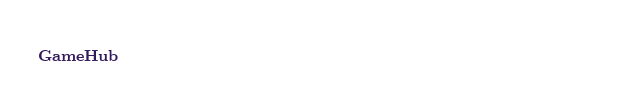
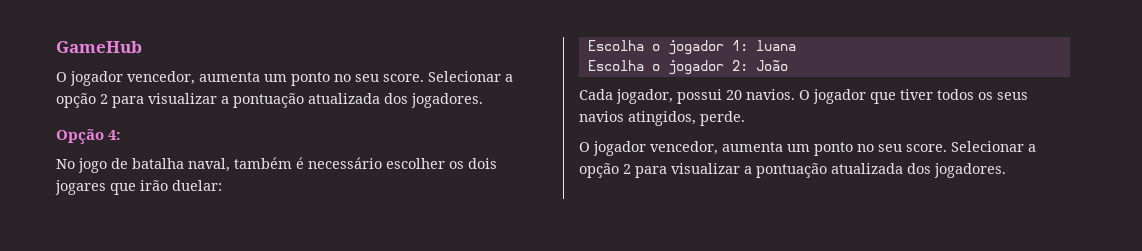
(118, 55) none -> [56,71,513,86] [56,93,483,108] [56,129,122,144] [56,157,497,173] [55,180,222,195] [587,40,796,55] [587,60,788,75] [579,89,1028,104] [579,111,745,126] [579,141,1036,156] [579,163,1006,178] // O jogador vencedor, aumenta um ponto no seu score. Selecionar a opção 2 para visualizar a pontuação atualizada dos jogadores. // Opção 4: // No jogo de batalha naval, também é necessário escolher os dois jogares que irão duelar: // Escolha o jogador 1: luana // Escolha o jogador 2: João // Cada jogador, possui 20 navios. O jogador que tiver todos os seus navios atingidos, perde. // O jogador vencedor, aumenta um ponto no seu score. Selecionar a opção 2 para visualizar a pontuação atualizada dos jogadores.

